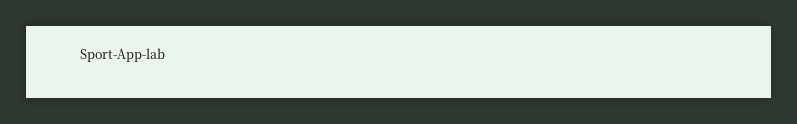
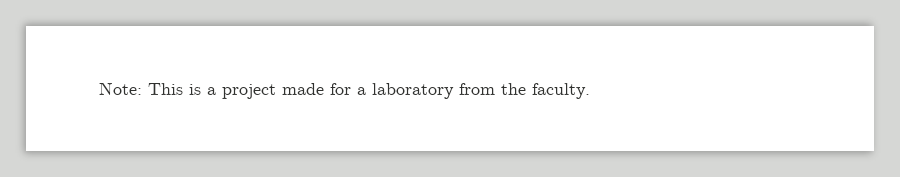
[80,48,165,62] Sport-App-lab -> [99,82,590,99] Note: This is a project made for a laboratory from the faculty.

